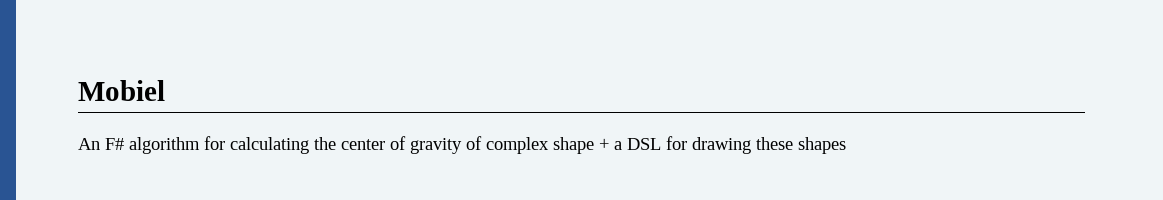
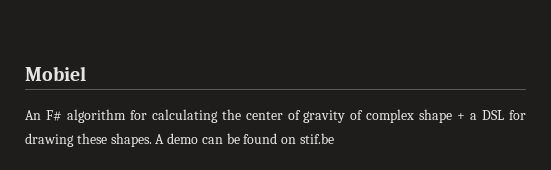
[798,137,846,154] shapes -> [110,133,335,147] shapes. A demo can be found on stif.be

